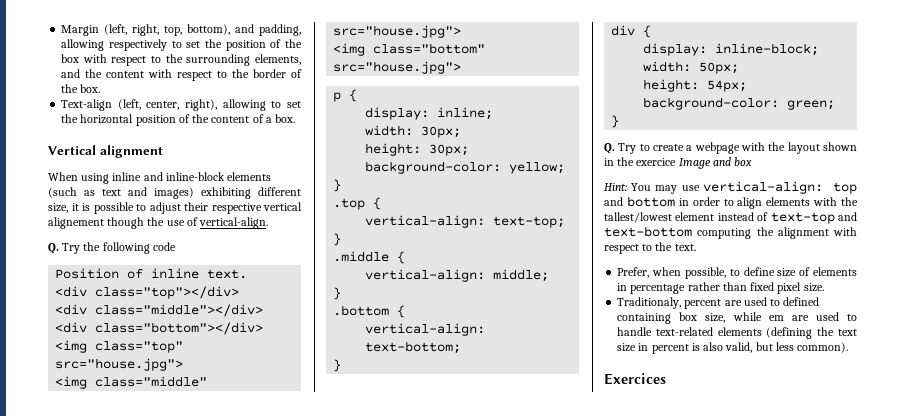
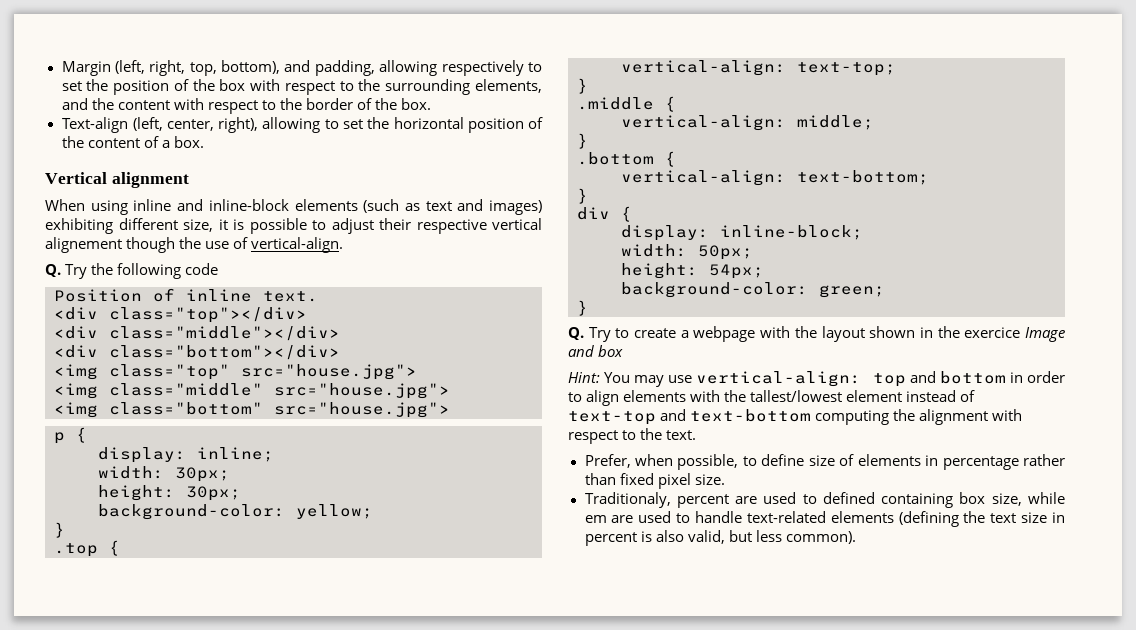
[604,373,666,385] // Exercices -> (856, 537) none

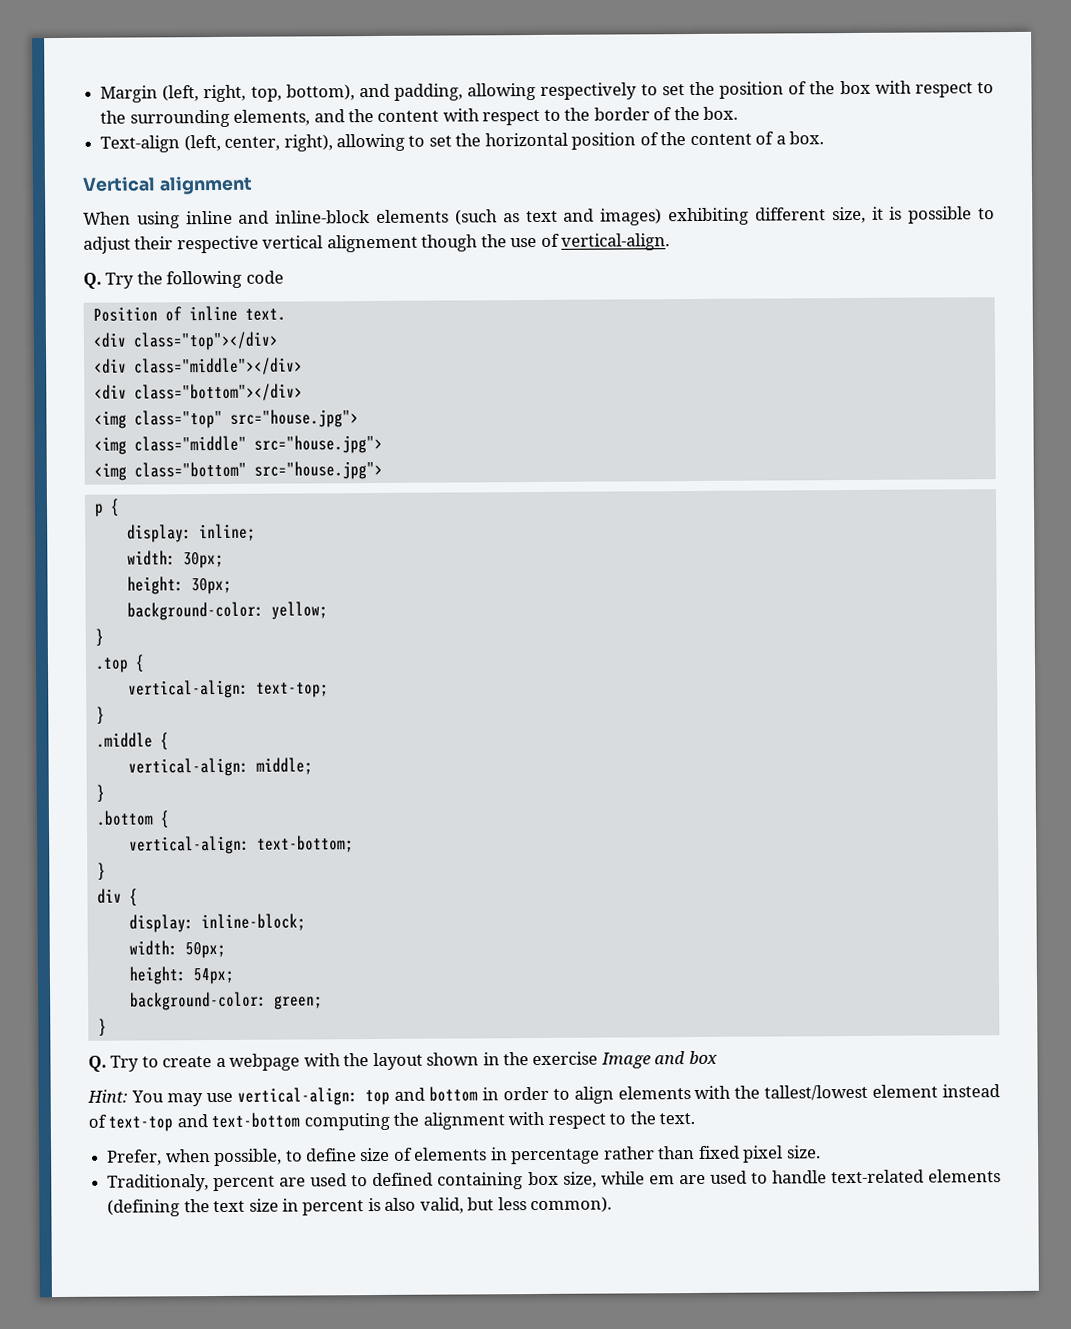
[964,327,1021,338] exercice -> [532,1051,599,1066] exercise

